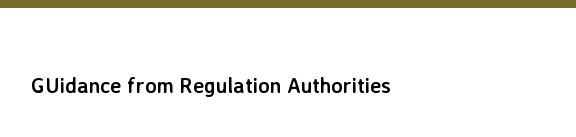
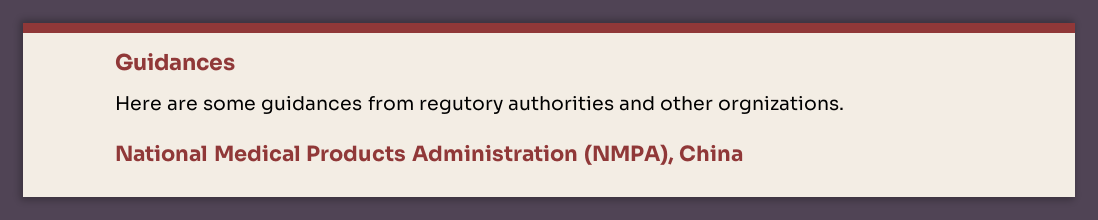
[31,77,391,97] GUidance from Regulation Authorities -> [115,53,235,71] [115,95,845,114] [115,144,744,165] Guidances // Here are some guidances from regutory authorities and other orgnizations. // National Medical Products Administration (NMPA), China

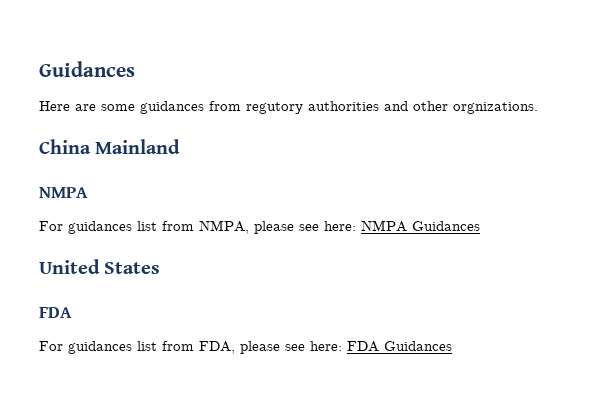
[115,144,744,165] National Medical Products Administration (NMPA), China -> [39,139,181,154] [39,187,88,198] [39,220,480,234] [39,259,161,274] [39,307,72,318] [39,341,452,354] China Mainland // NMPA // For guidances list from NMPA, please see here: NMPA Guidances // United States // FDA // For guidances list from FDA, please see here: FDA Guidances

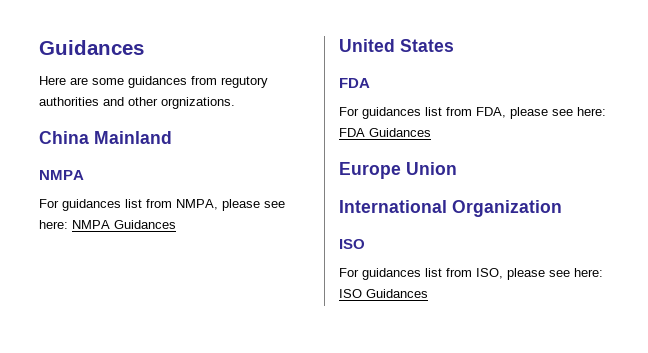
(452, 346) none -> [339,162,457,179] [339,200,562,217] [339,239,365,249] [339,268,603,280] [339,289,428,298] // Europe Union // International Organization // ISO // For guidances list from ISO, please see here: ISO Guidances

